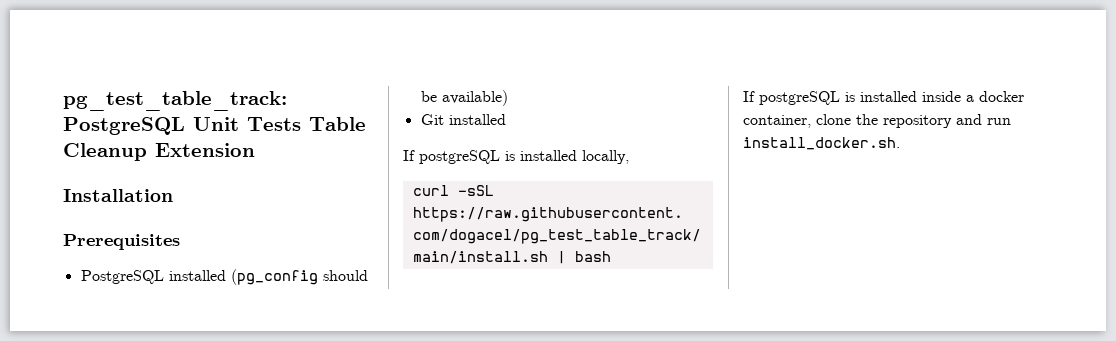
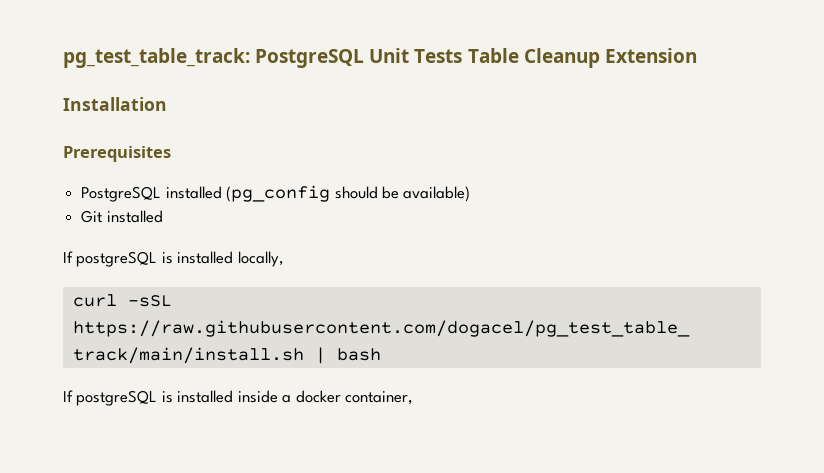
[816,114,1011,128] [743,137,900,150] clone the repository and run install_docker.sh. -> (414, 398) none

